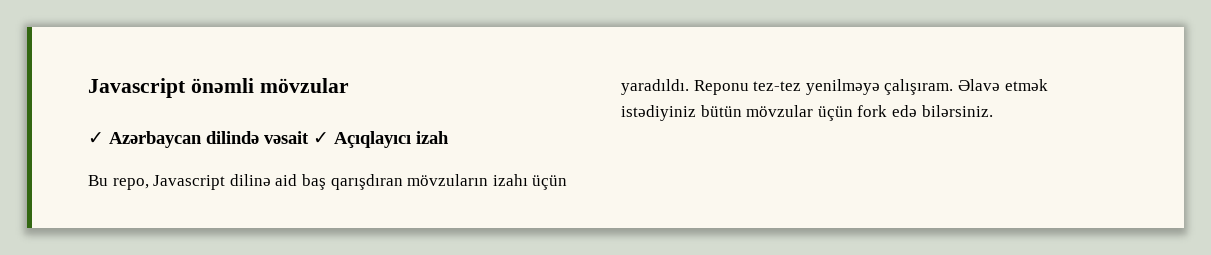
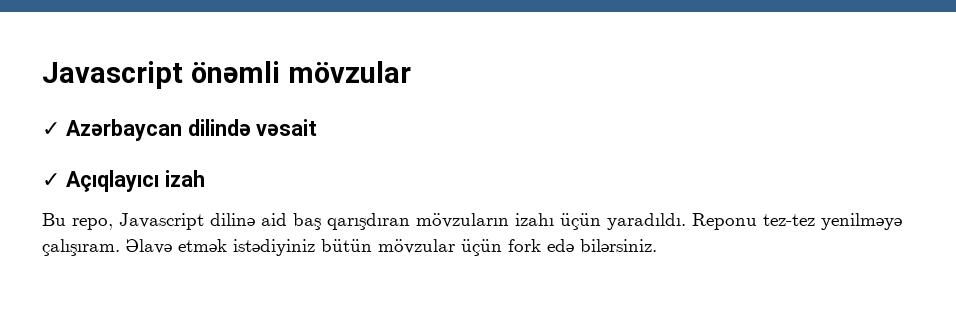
(309, 137) none -> (318, 127) //

